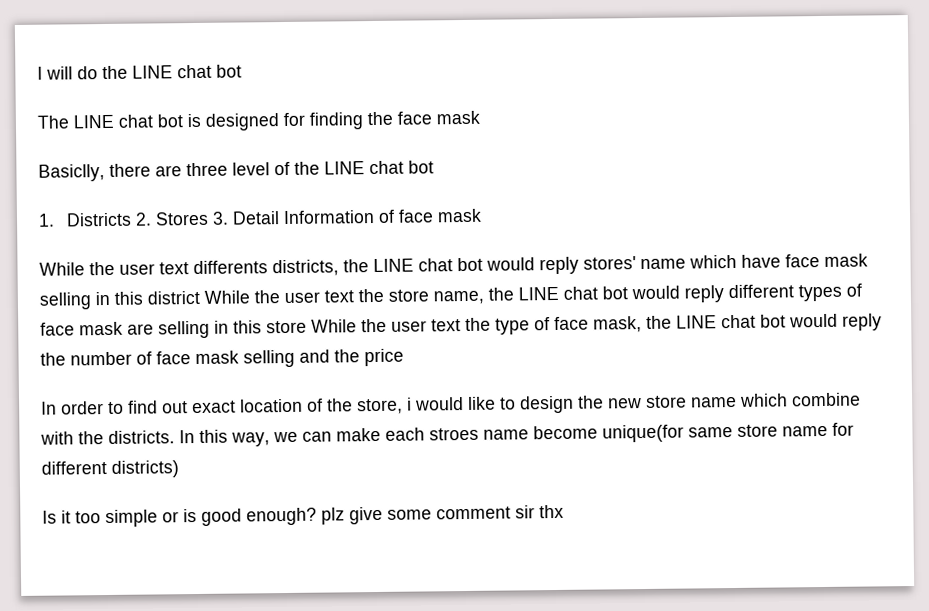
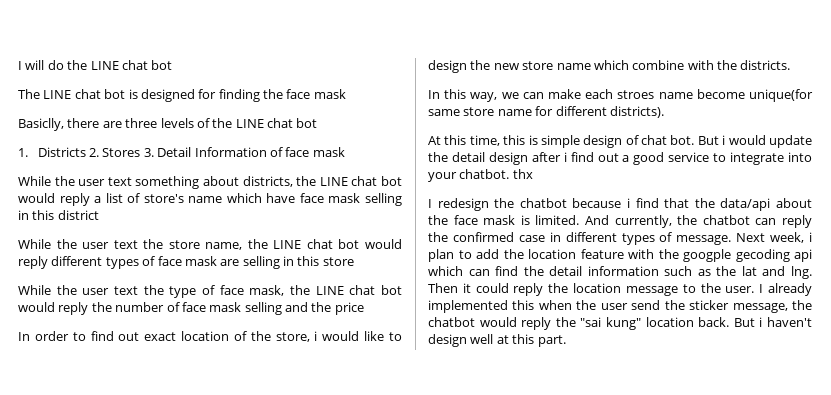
[232,162,270,176] level -> [160,118,194,128] levels
[193,260,268,275] differents -> [135,176,239,189] something about
[583,256,636,270] stores' -> [94,193,184,203] a list of store's
(200, 297) none -> (99, 215) //
(307, 327) none -> (354, 261) //
(175, 437) none -> (791, 65) //
[111,460,179,478] [42,504,564,528] districts) // Is it too simple or is good enough? plz give some comment sir thx -> [609,106,664,118] [428,135,812,148] [428,152,812,165] [428,169,533,182] [428,198,812,211] [428,215,812,228] [428,232,812,245] [428,249,812,262] [428,266,812,279] [428,283,812,296] [428,300,813,313] [428,317,812,330] [428,334,566,347] districts). // At this time, this is simple design of chat bot. But i would update the detail design after i find out a good service to integrate into your chatbot. thx // I redesign the chatbot because i find that the data/api about the face mask is limited. And currently, the chatbot can reply the confirmed case in different types of message. Next week, i plan to add the location feature with the googple gecoding api which can find the detail information such as the lat and lng. Then it could reply the location message to the user. I already implemented this when the user send the sticker message, the chatbot would reply the "sai kung" location back. But i haven't design well at this part.

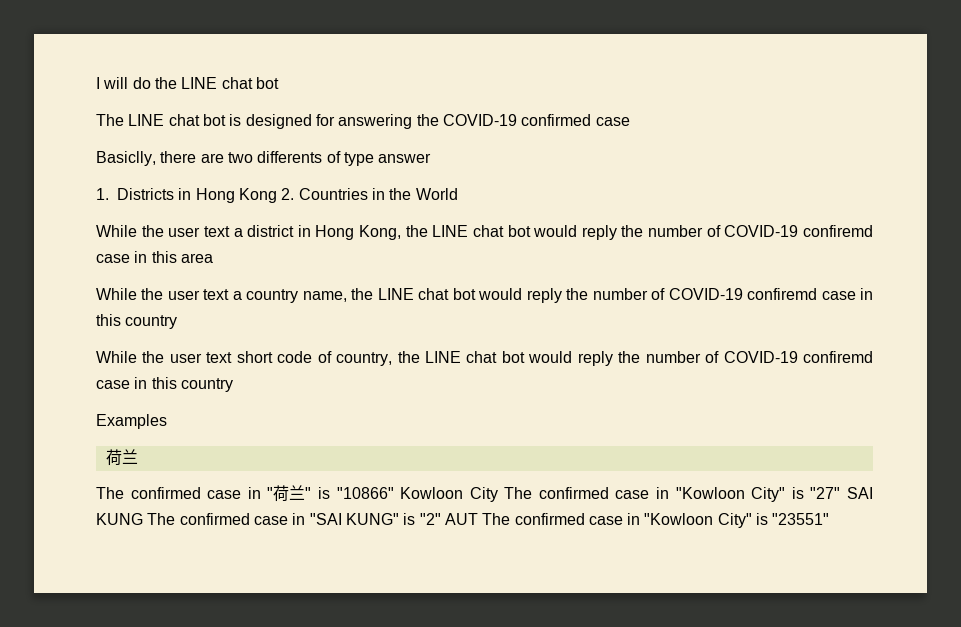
[218,89,346,102] [18,118,318,131] [18,147,345,157] [18,176,403,189] [18,193,403,206] [18,210,99,220] [18,239,402,250] [18,256,354,269] [18,285,403,298] [18,302,364,315] [18,331,403,342] [428,60,791,73] [428,89,813,102] [428,106,664,118] [428,135,812,148] [428,152,812,165] [428,169,533,182] [428,198,812,211] [428,215,812,228] [428,232,812,245] [428,249,812,262] [428,266,812,279] [428,283,812,296] [428,300,813,313] [428,317,812,330] [428,334,566,347] finding the face mask // Basiclly, there are three levels of the LINE chat bot // 1. Districts 2. Stores 3. Detail Information of face mask // While the user text something about districts, the LINE chat bot would reply a list of store's name which have face mask selling in this district // While the user text the store name, the LINE chat bot would reply different types of face mask are selling in this store // While the user text the type of face mask, the LINE chat bot would reply the number of face mask selling and the price // In order to find out exact location of the store, i would like to design the new store name which combine with the districts. // In this way, we can make each stroes name become unique(for same store name for different districts). // At this time, this is simple design of chat bot. But i would update the detail design after i find out a good service to integrate into your chatbot. thx // I redesign the chatbot because i find that the data/api about the face mask is limited. And currently, the chatbot can reply the confirmed case in different types of message. Next week, i plan to add the location feature with the googple gecoding api which can find the detail information such as the lat and lng. Then it could reply the location message to the user. I already implemented this when the user send the sticker message, the chatbot would reply the "sai kung" location back. But i haven't design well at this part. -> [338,114,630,129] [96,151,432,166] [96,188,458,203] [96,225,874,240] [96,251,213,263] [96,288,874,303] [96,314,178,329] [96,351,874,366] [96,377,233,392] [96,414,167,429] [105,449,138,466] [96,485,874,502] [96,513,830,528] answering the COVID-19 confirmed case // Basiclly, there are two differents of type answer // 1. Districts in Hong Kong 2. Countries in the World // While the user text a district in Hong Kong, the LINE chat bot would reply the number of COVID-19 confiremd case in this area // While the user text a country name, the LINE chat bot would reply the number of COVID-19 confiremd case in this country // While the user text short code of country, the LINE chat bot would reply the number of COVID-19 confiremd case in this country // Examples // 荷兰 // The confirmed case in "荷兰" is "10866" Kowloon City The confirmed case in "Kowloon City" is "27" SAI KUNG The confirmed case in "SAI KUNG" is "2" AUT The confirmed case in "Kowloon City" is "23551"

